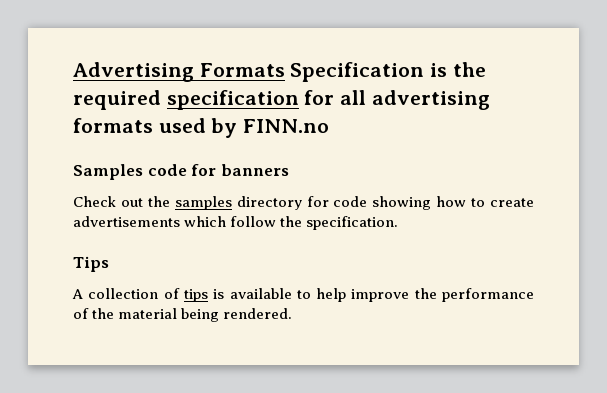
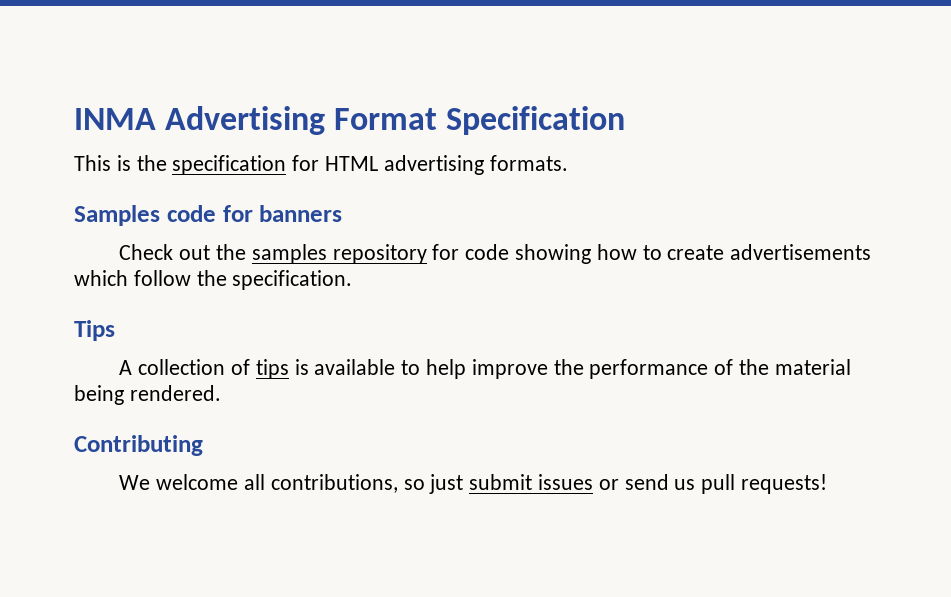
[73,62,285,82] Advertising Formats -> [74,106,438,135] INMA Advertising Format
(425, 72) none -> [74,155,111,171] // This
[73,90,161,110] required -> (167, 163) none
[340,90,490,110] [73,118,330,138] all advertising formats used by FINN.no -> [325,155,568,175] HTML advertising formats.
[236,196,302,210] directory -> [332,244,427,264] repository
(293, 313) none -> [74,435,203,456] [119,474,828,494] // Contributing // We welcome all contributions, so just submit issues or send us pull requests!

